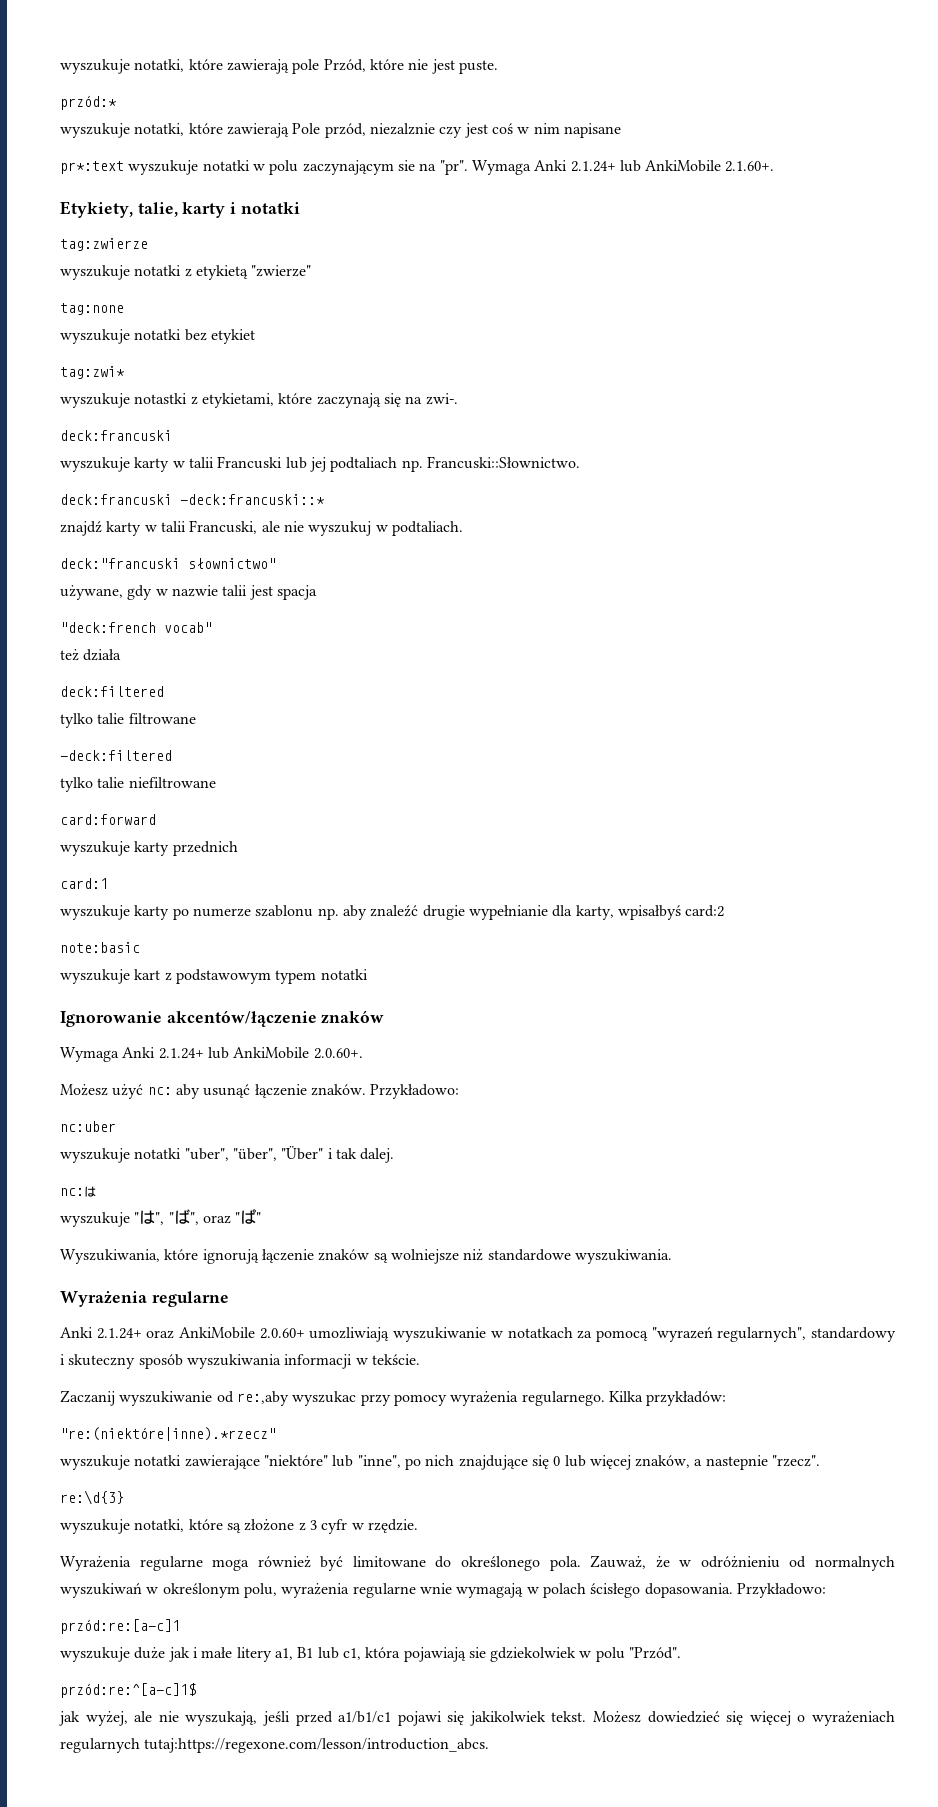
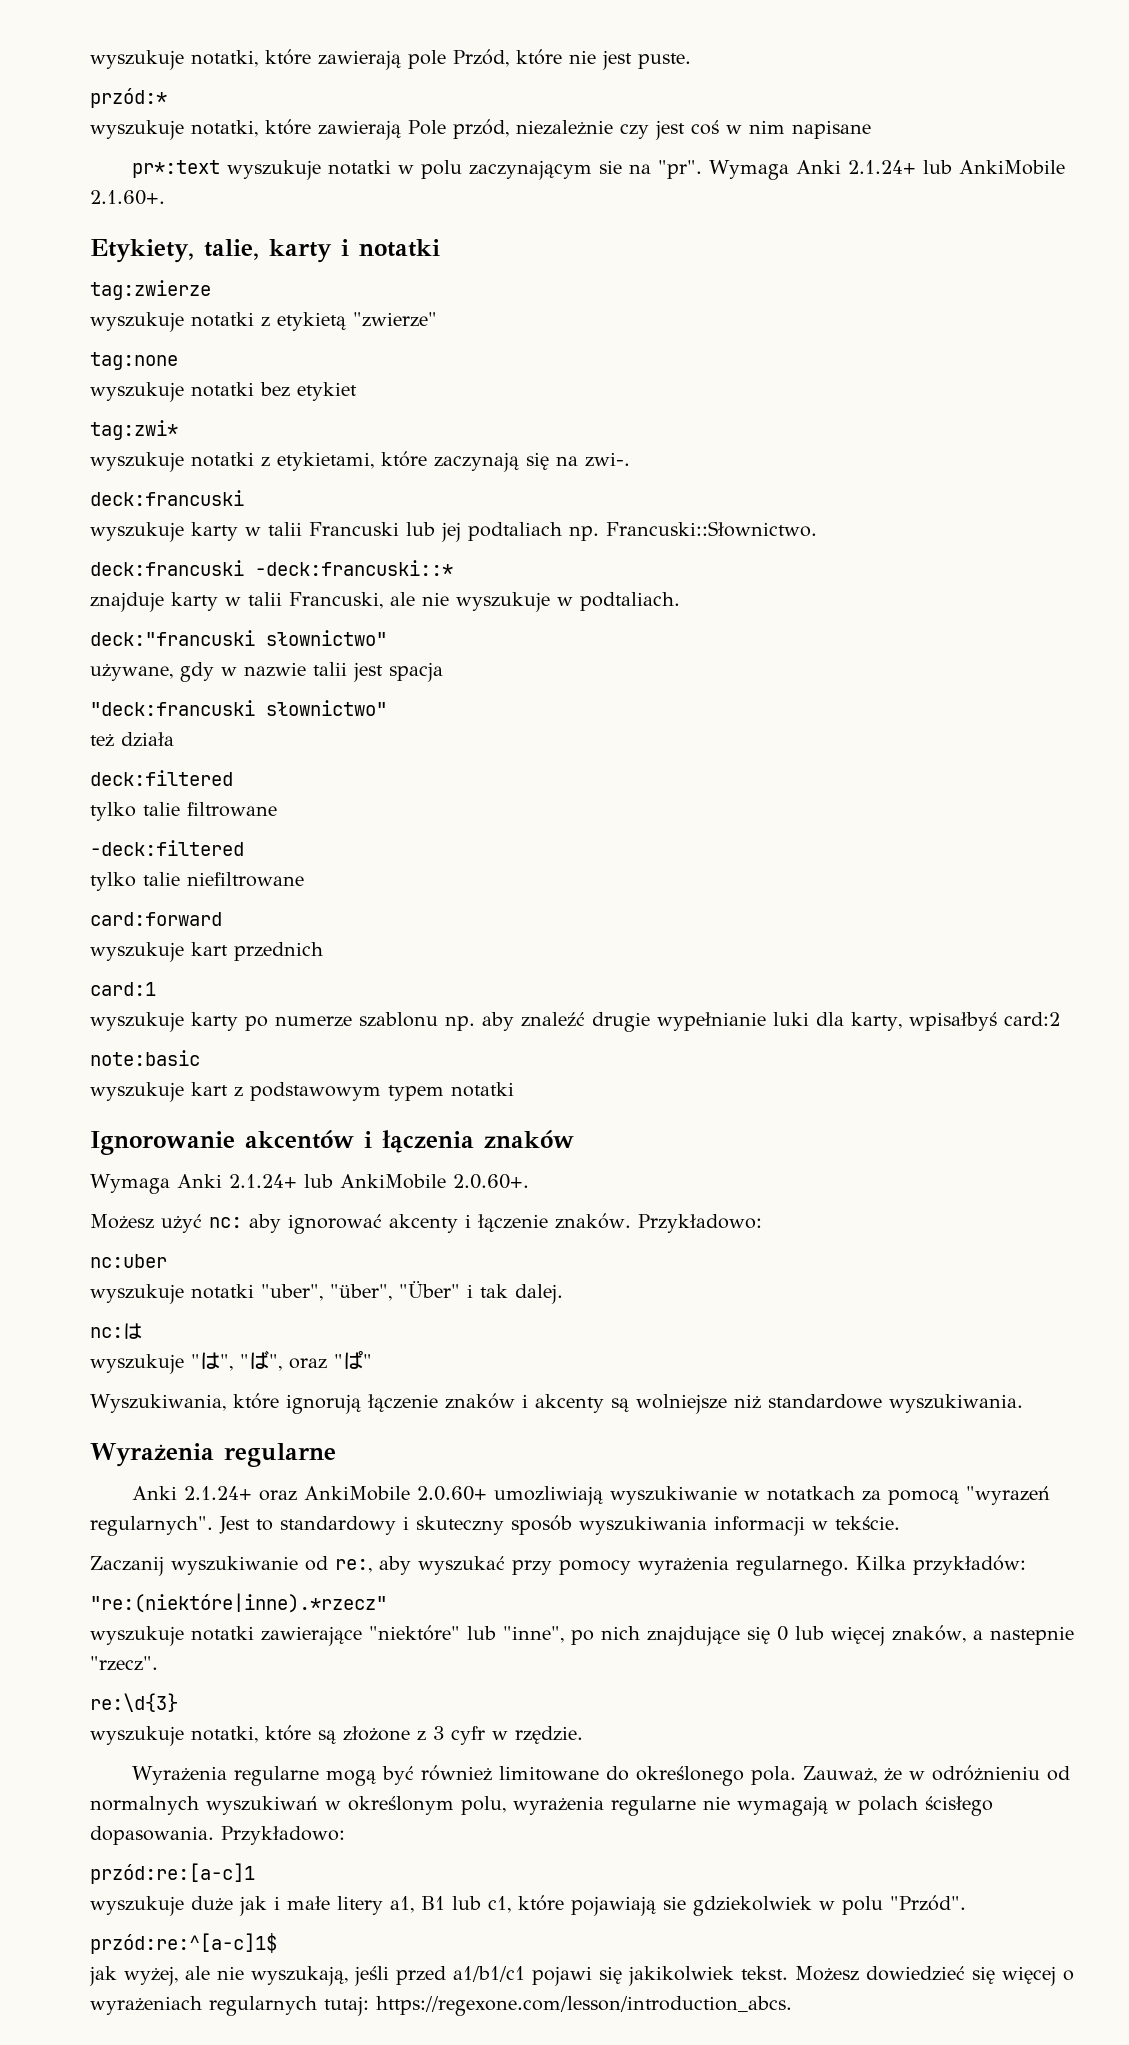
[369,123,435,135] niezalznie -> [516,120,613,135] niezależnie
[134,393,188,404] notastki -> [191,452,254,467] notatki
[60,521,102,536] znajdź -> [90,592,164,612] znajduje
[308,521,372,536] wyszukuj -> [456,592,550,612] wyszukuje
[60,622,212,633] "deck:french vocab" -> [90,700,387,716] "deck:francuski słownictwo"
[134,841,170,856] karty -> [191,942,228,956] kart
(548, 912) none -> [773,1012,809,1026] luki
[166,1010,317,1027] akcentów/łączenie -> [244,1130,474,1153] akcentów i łączenia
[203,1084,251,1098] usunąć -> [288,1214,471,1234] ignorować akcenty i
(370, 1255) none -> [521,1394,604,1413] i akcenty
[717,1327,807,1342] regularnych", -> [90,1516,273,1536] regularnych". Jest to
[236,1391,357,1406] re:,aby wyszukac -> [335,1556,505,1575] re:, aby wyszukać
[212,1556,344,1571] moga również być -> [325,1765,492,1786] mogą być również
[419,1583,452,1594] wnie -> [703,1796,730,1810] nie
[365,1647,401,1658] która -> [518,1895,564,1911] które
[144,1738,490,1753] tutaj:https://regexone.com/lesson/introduction_abcs. -> [324,1996,792,2016] tutaj: https://regexone.com/lesson/introduction_abcs.

